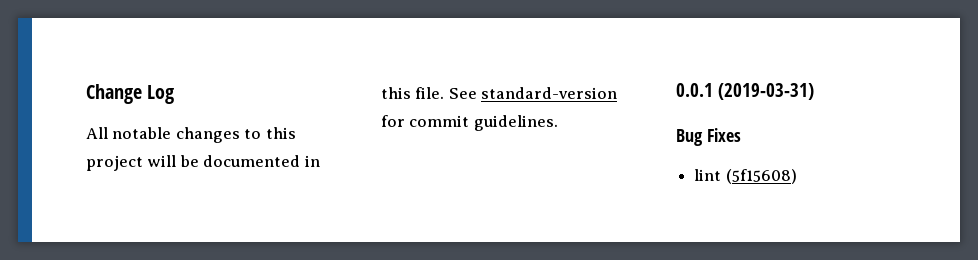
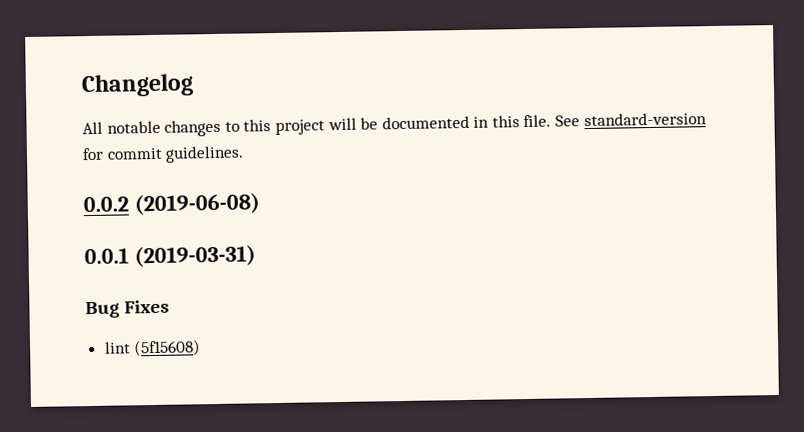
[86,84,175,104] Change Log -> [81,73,194,98] Changelog
(558, 123) none -> [83,192,260,216] // 0.0.2 (2019-06-08)

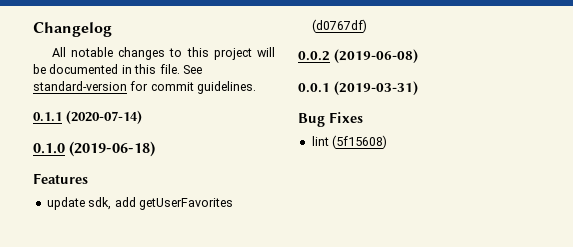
(245, 154) none -> [33,110,142,124] [33,141,156,157] [33,173,88,184] [46,197,233,210] [311,19,367,33] // 0.1.1 (2020-07-14) // 0.1.0 (2019-06-18) // Features // update sdk, add getUserFavorites (d0767df)

